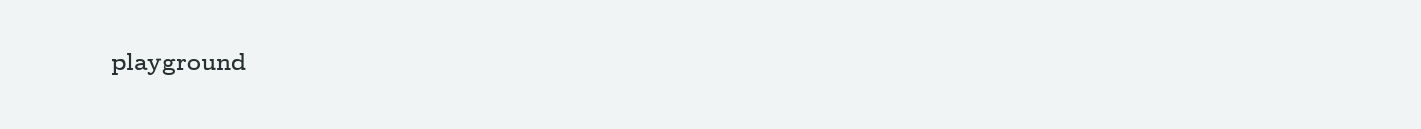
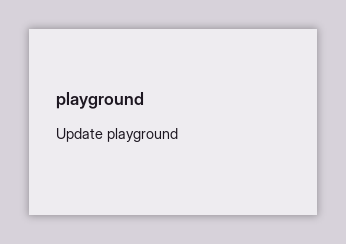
[111,53,246,75] playground -> [56,92,144,109] [56,128,178,142] playground // Update playground

